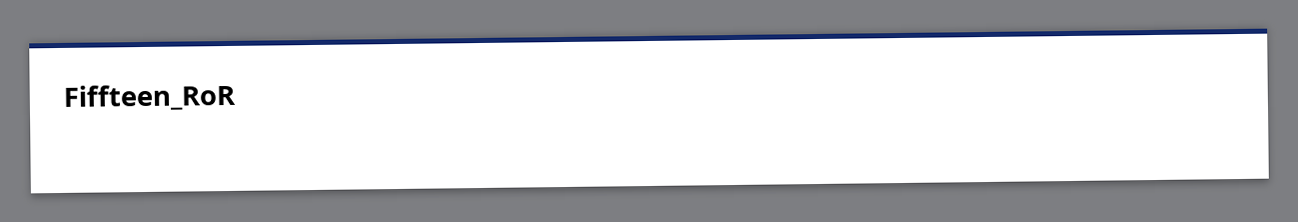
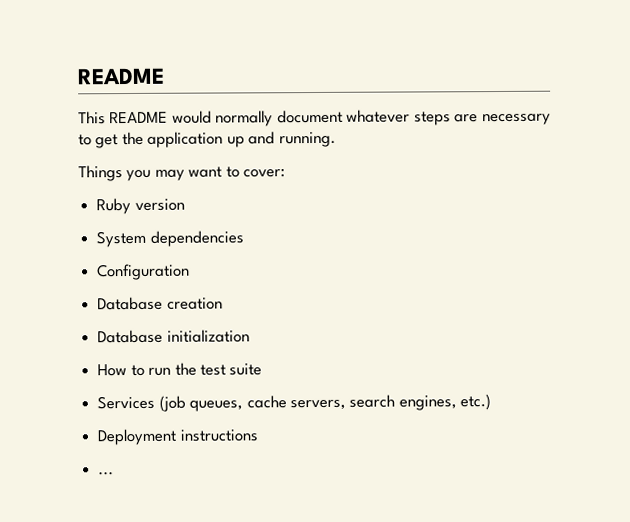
[63,83,236,111] Fiffteen_RoR -> [77,67,165,85] [78,109,551,127] [78,131,336,149] [78,165,286,182] [96,197,185,215] [96,230,244,248] [97,263,191,281] [97,296,223,311] [97,329,250,344] [97,362,263,377] [97,394,492,412] [97,428,258,446] [98,472,115,476] README // This README would normally document whatever steps are necessary to get the application up and running. // Things you may want to cover: // Ruby version // System dependencies // Configuration // Database creation // Database initialization // How to run the test suite // Services (job queues, cache servers, search engines, etc.) // Deployment instructions // ...

